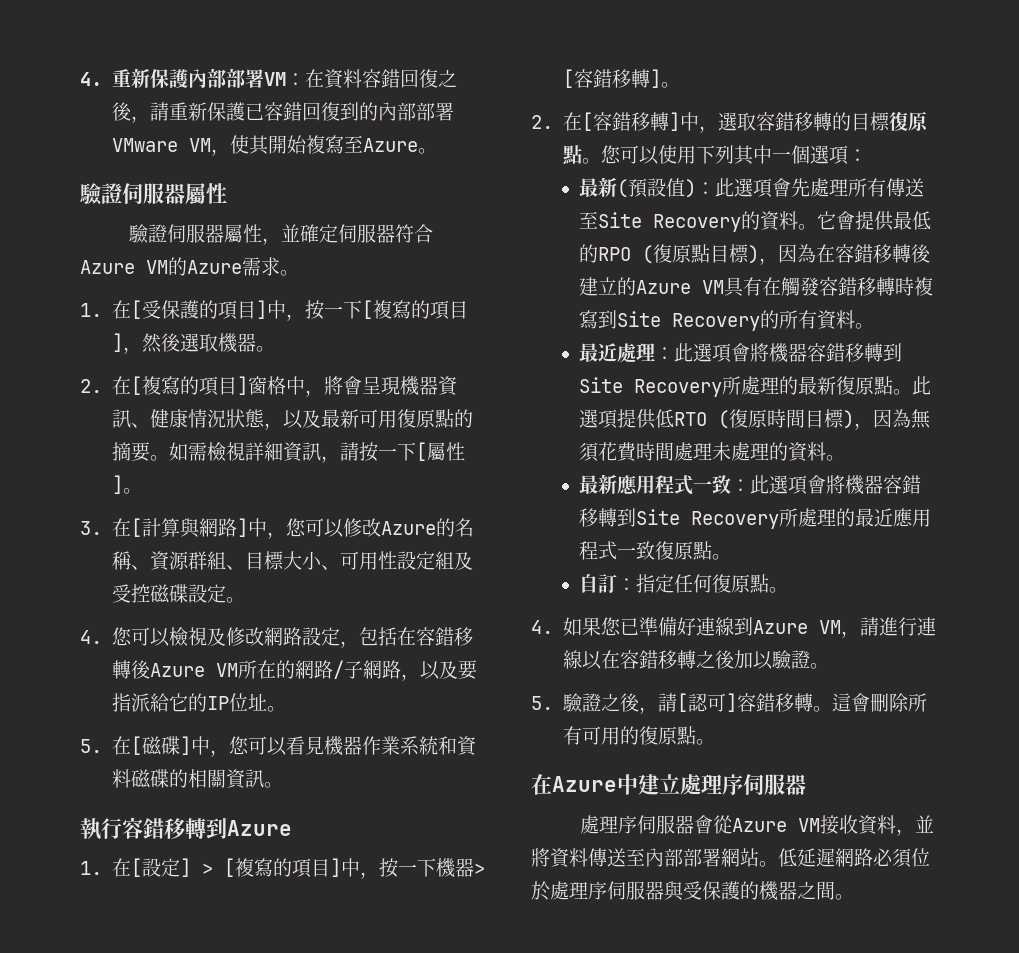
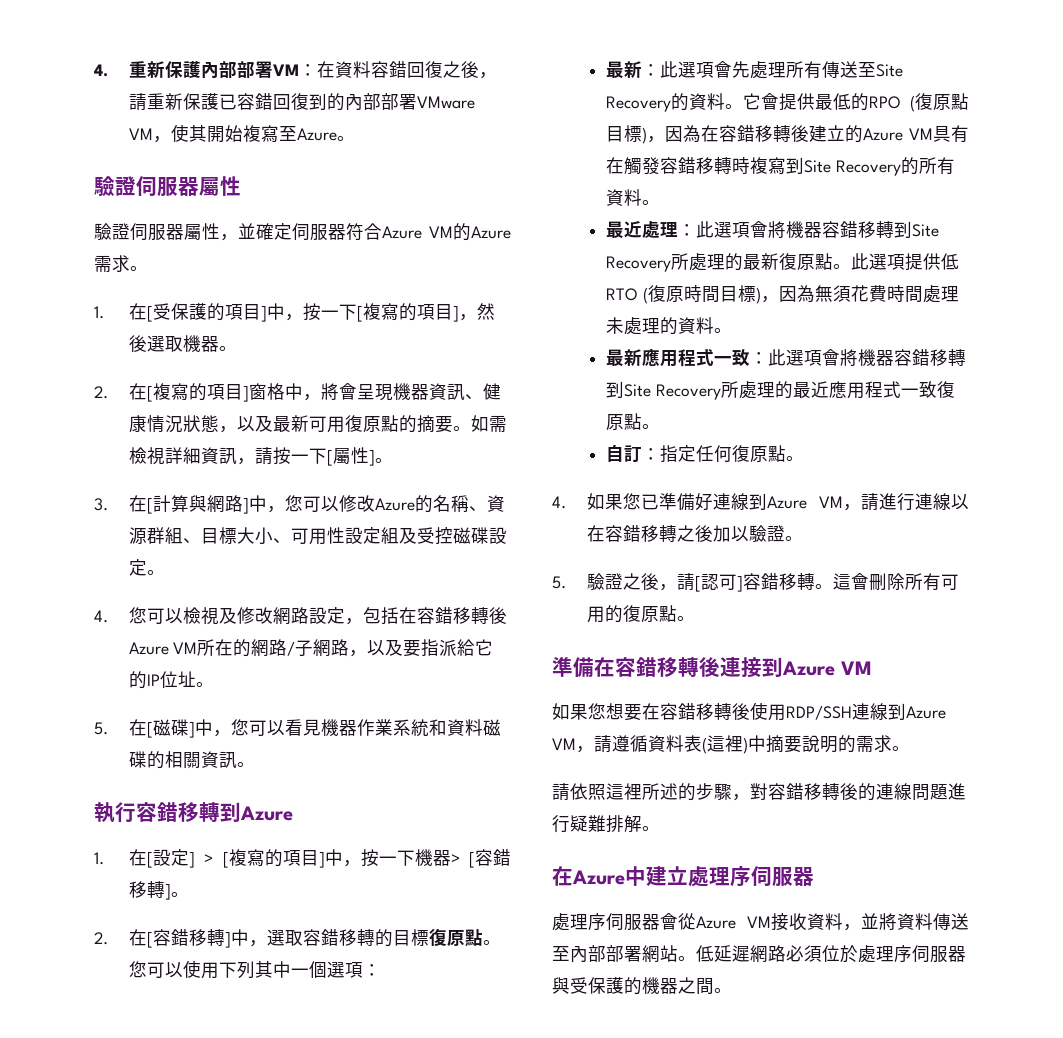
[617,178,697,198] (預設值) -> (642, 69) none
(715, 742) none -> [552,656,872,678] [552,702,946,721] [552,735,910,754] [552,783,966,801] [552,815,660,833] // 準備在容錯移轉後連接到Azure VM // 如果您想要在容錯移轉後使用RDP/SSH連線到Azure VM，請遵循資料表(這裡)中摘要說明的需求。 // 請依照這裡所述的步驟，對容錯移轉後的連線問題進行疑難排解。

